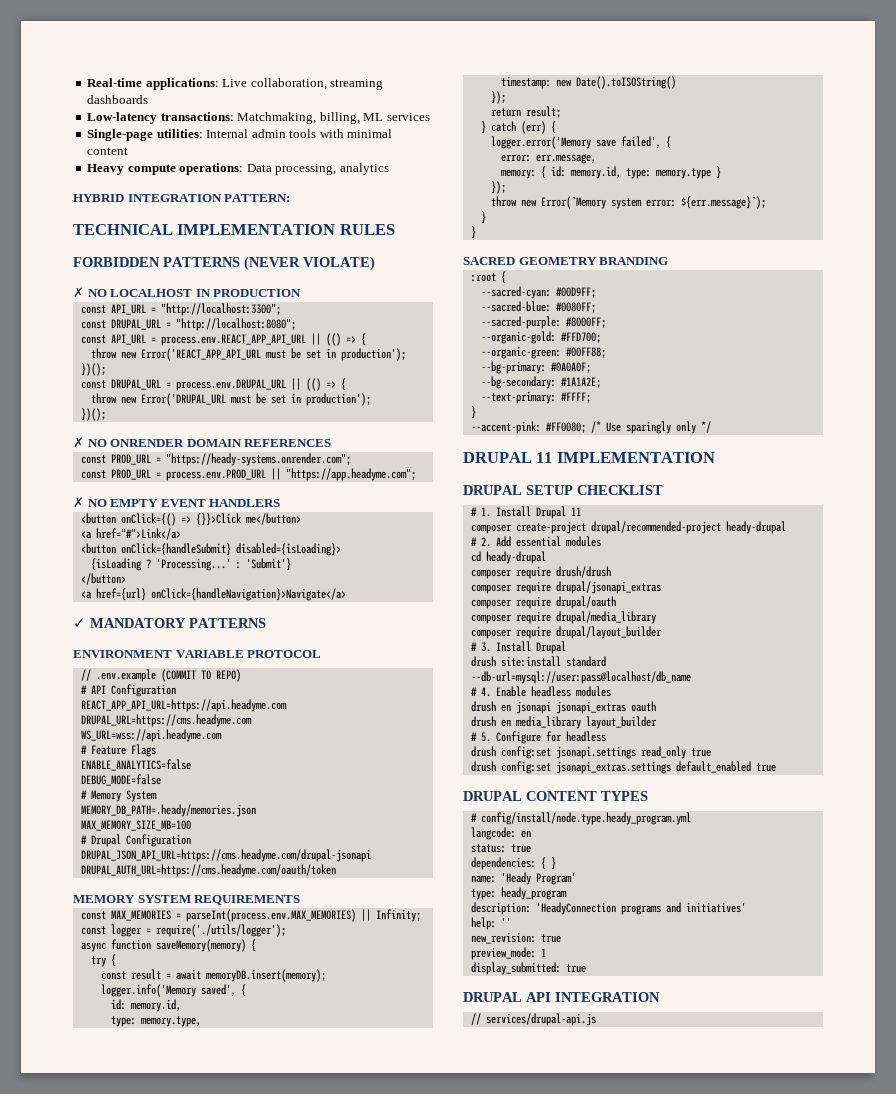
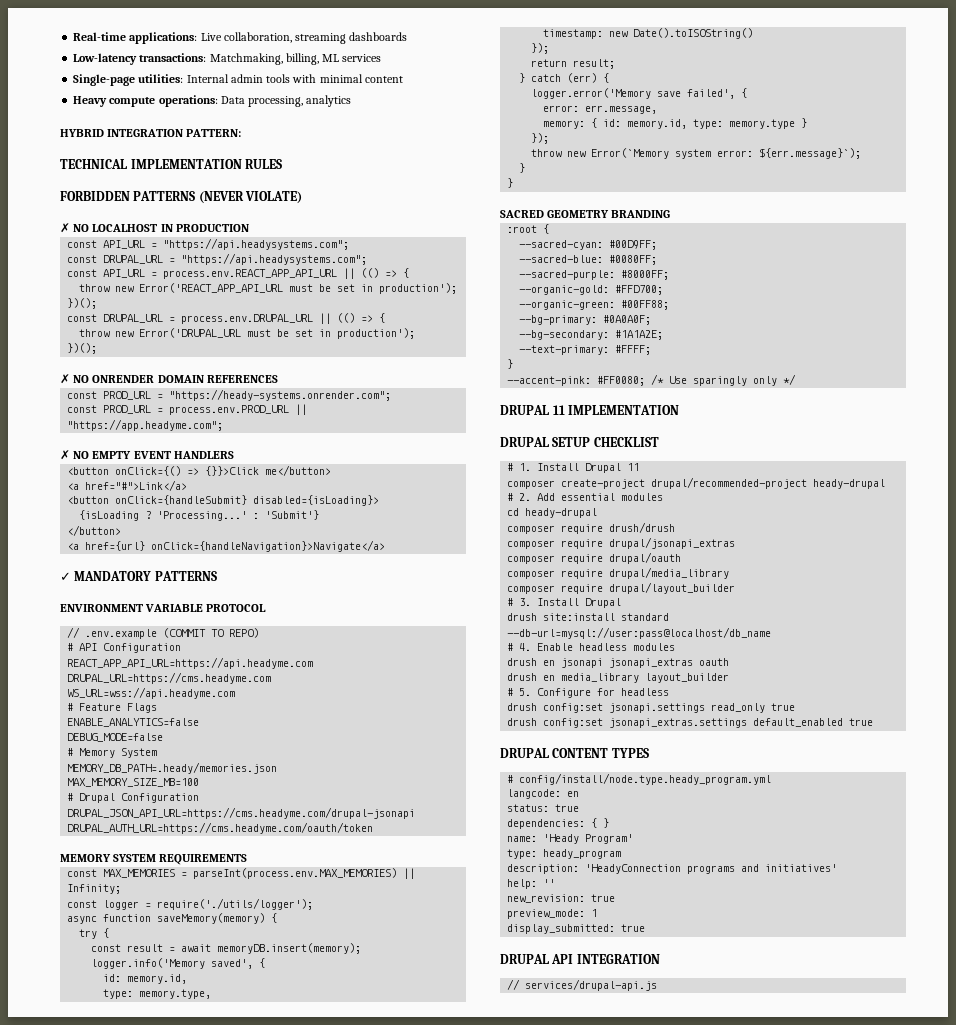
[160,303,281,316] [80,318,296,331] "http://localhost:3300"; // const DRUPAL_URL = "http://localhost:8080"; -> [163,238,350,250] [67,253,368,265] "https://api.headysystems.com"; // const DRUPAL_URL = "https://api.headysystems.com";

